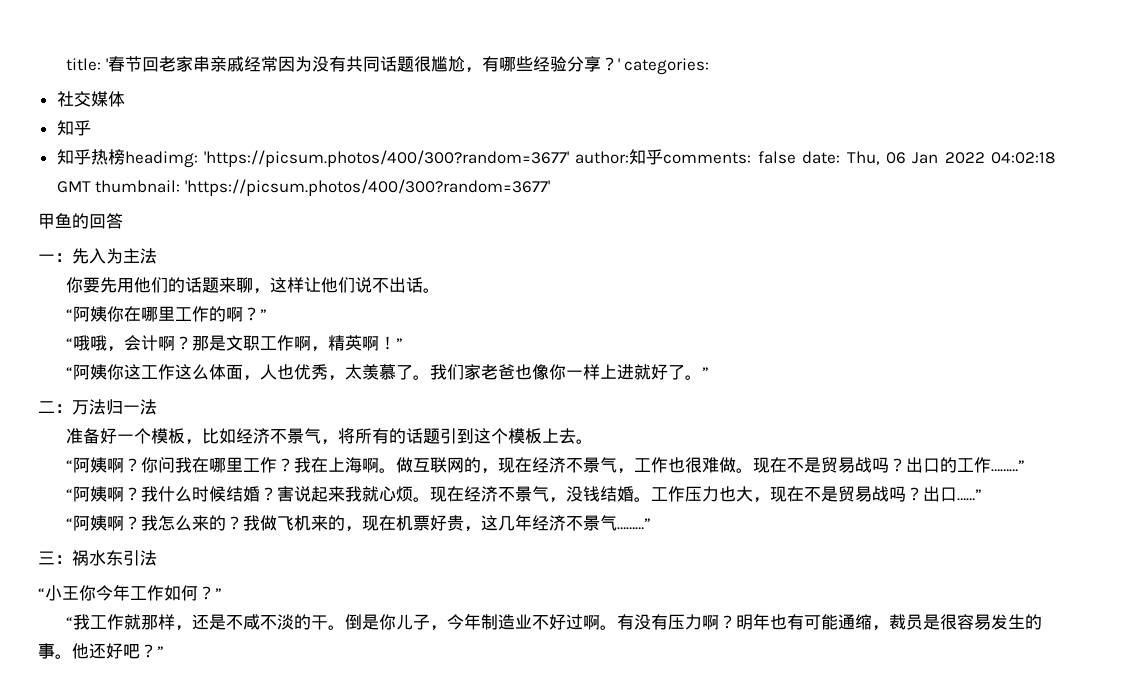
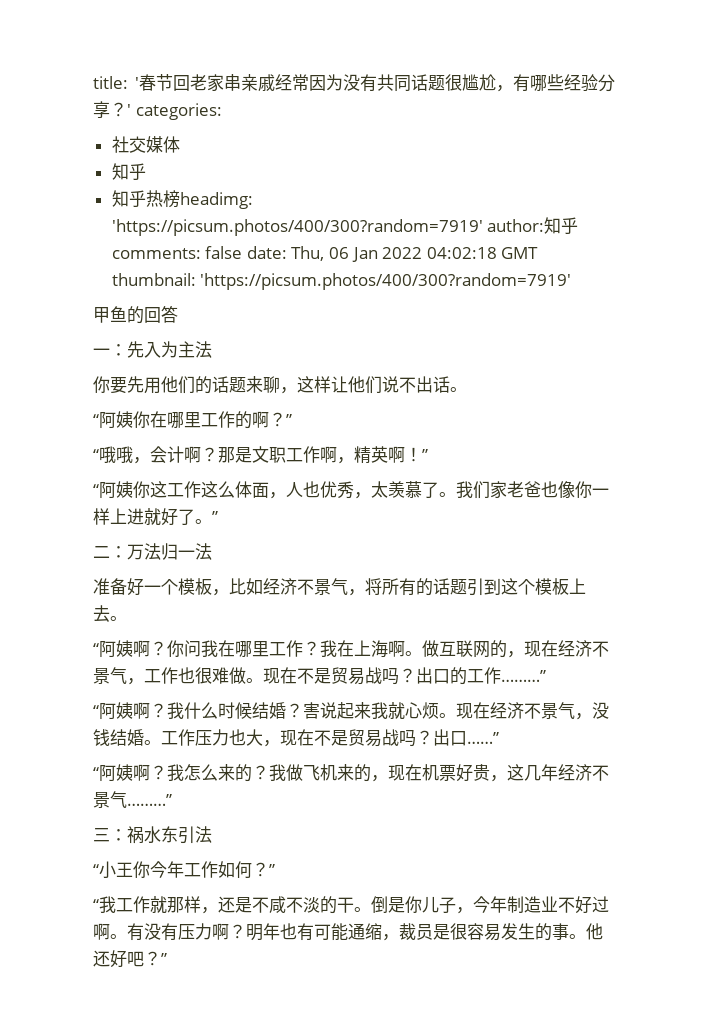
[204,150,570,167] 'https://picsum.photos/400/300?random=3677' -> [111,219,483,236] 'https://picsum.photos/400/300?random=7919'
[184,179,550,196] 'https://picsum.photos/400/300?random=3677' -> [200,273,572,290] 'https://picsum.photos/400/300?random=7919'

